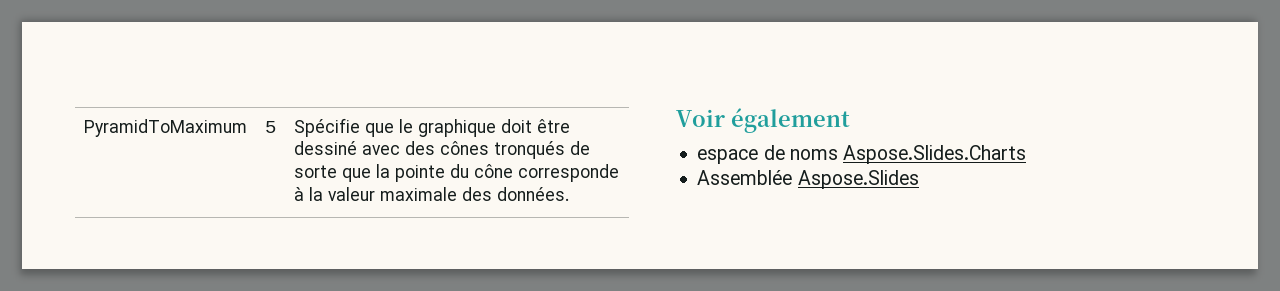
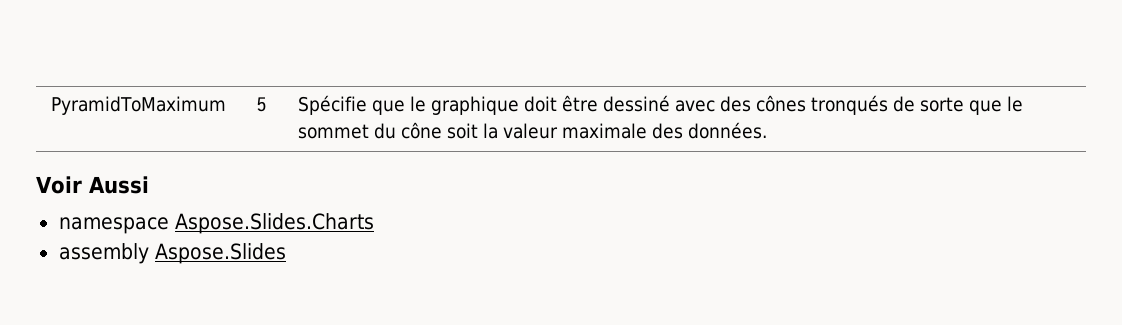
[375,164,619,182] [293,187,304,201] la pointe du cône corresponde à -> [1006,96,1023,112] [297,122,478,139] le sommet du cône soit
[731,108,850,133] [697,145,838,164] également // espace de noms -> [88,176,149,194] [58,217,169,234] Aussi // namespace
[697,170,793,185] Assemblée -> [58,243,149,264] assembly

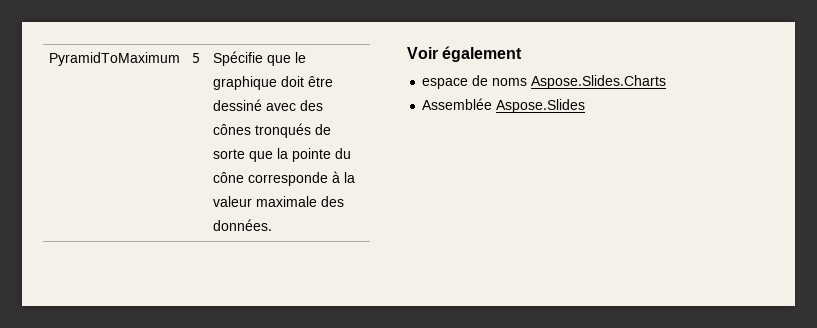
[1006,96,1023,112] [297,122,478,139] le sommet du cône soit -> [276,148,351,162] [212,171,340,186] la pointe du cône corresponde à
[88,176,149,194] [58,217,169,234] Aussi // namespace -> [442,46,523,62] [422,75,528,89] également // espace de noms
[58,243,149,264] assembly -> [422,98,493,110] Assemblée

